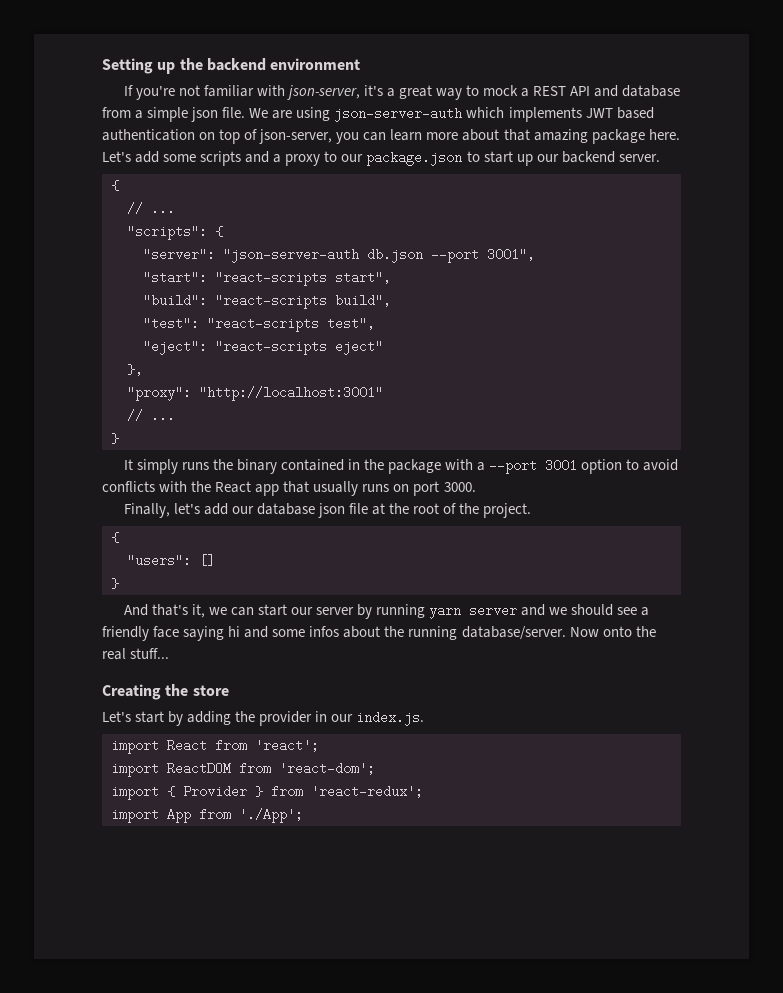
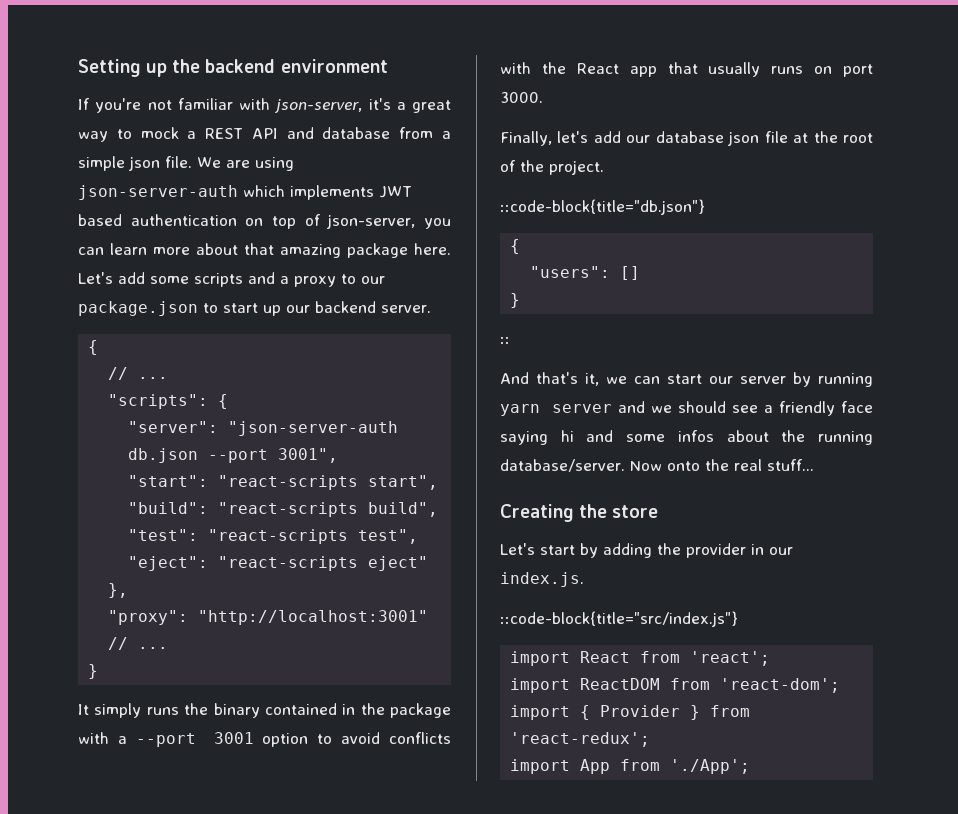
(532, 510) none -> [500,199,705,215] // ::code-block{title="db.json"}
(119, 583) none -> [500,337,510,344] // ::
(425, 718) none -> [500,611,738,627] // ::code-block{title="src/index.js"}

